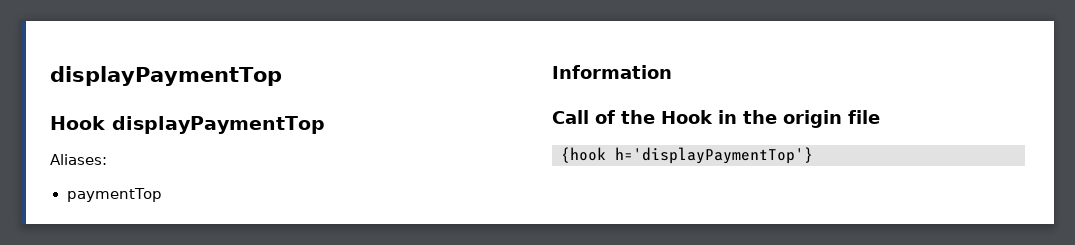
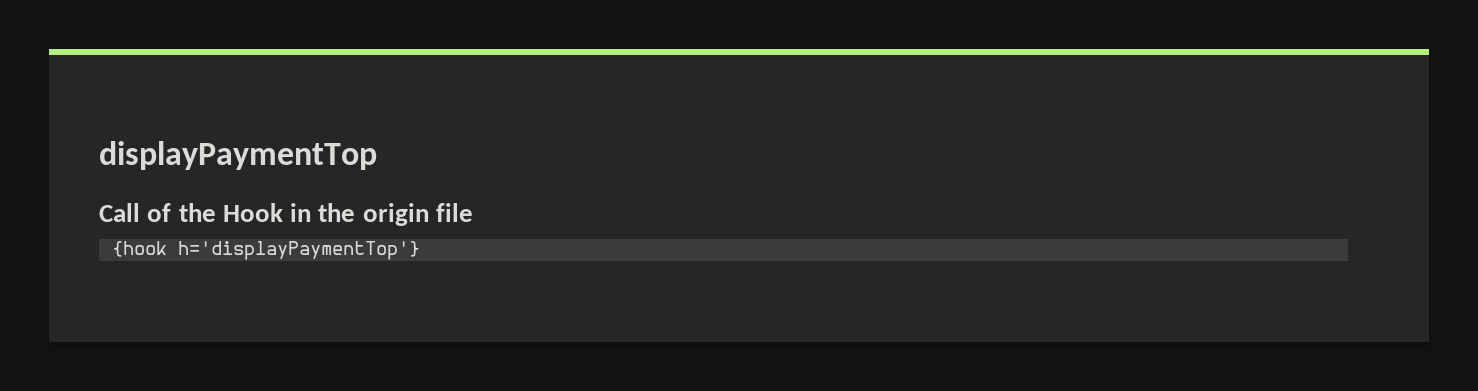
[50,66,282,86] [50,116,325,134] [50,154,107,165] [66,188,163,202] [552,65,672,79] displayPaymentTop // Hook displayPaymentTop // Aliases: // paymentTop // Information -> [99,141,377,170] displayPaymentTop

